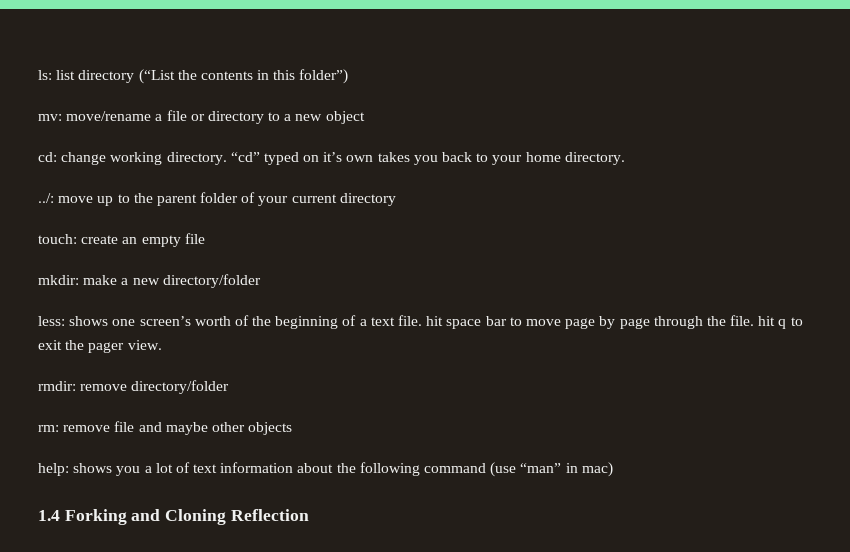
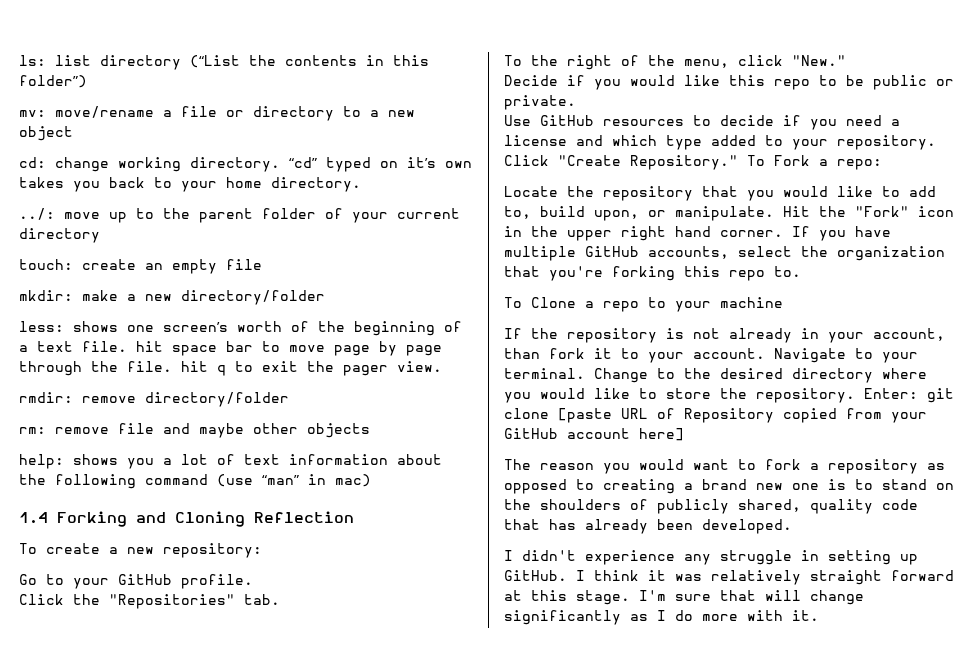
(309, 515) none -> [19,543,262,558] [19,574,253,589] [19,594,280,609] [504,55,846,70] [504,75,954,90] [504,95,576,110] [504,115,900,130] [504,135,936,150] [504,155,882,170] [504,186,936,201] [504,206,954,221] [504,226,891,241] [504,246,945,261] [504,266,801,281] [504,297,783,312] [504,328,945,343] [504,348,918,363] [504,368,927,383] [504,388,954,403] [504,408,927,423] [504,428,684,441] [504,459,945,474] [504,479,954,494] [504,499,918,514] [504,519,792,534] [504,550,918,565] [504,570,954,585] [504,590,864,605] [504,610,819,625] // To create a new repository: // Go to your GitHub profile. // Click the "Repositories" tab. // To the right of the menu, click "New." // Decide if you would like this repo to be public or private. // Use GitHub resources to decide if you need a license and which type added to your repository. Click "Create Repository." To Fork a repo: // Locate the repository that you would like to add to, build upon, or manipulate. Hit the "Fork" icon in the upper right hand corner. If you have multiple GitHub accounts, select the organization that you're forking this repo to. // To Clone a repo to your machine // If the repository is not already in your account, than fork it to your account. Navigate to your terminal. Change to the desired directory where you would like to store the repository. Enter: git clone [paste URL of Repository copied from your GitHub account here] // The reason you would want to fork a repository as opposed to creating a brand new one is to stand on the shoulders of publicly shared, quality code that has already been developed. // I didn't experience any struggle in setting up GitHub. I think it was relatively straight forward at this stage. I'm sure that will change significantly as I do more with it.

